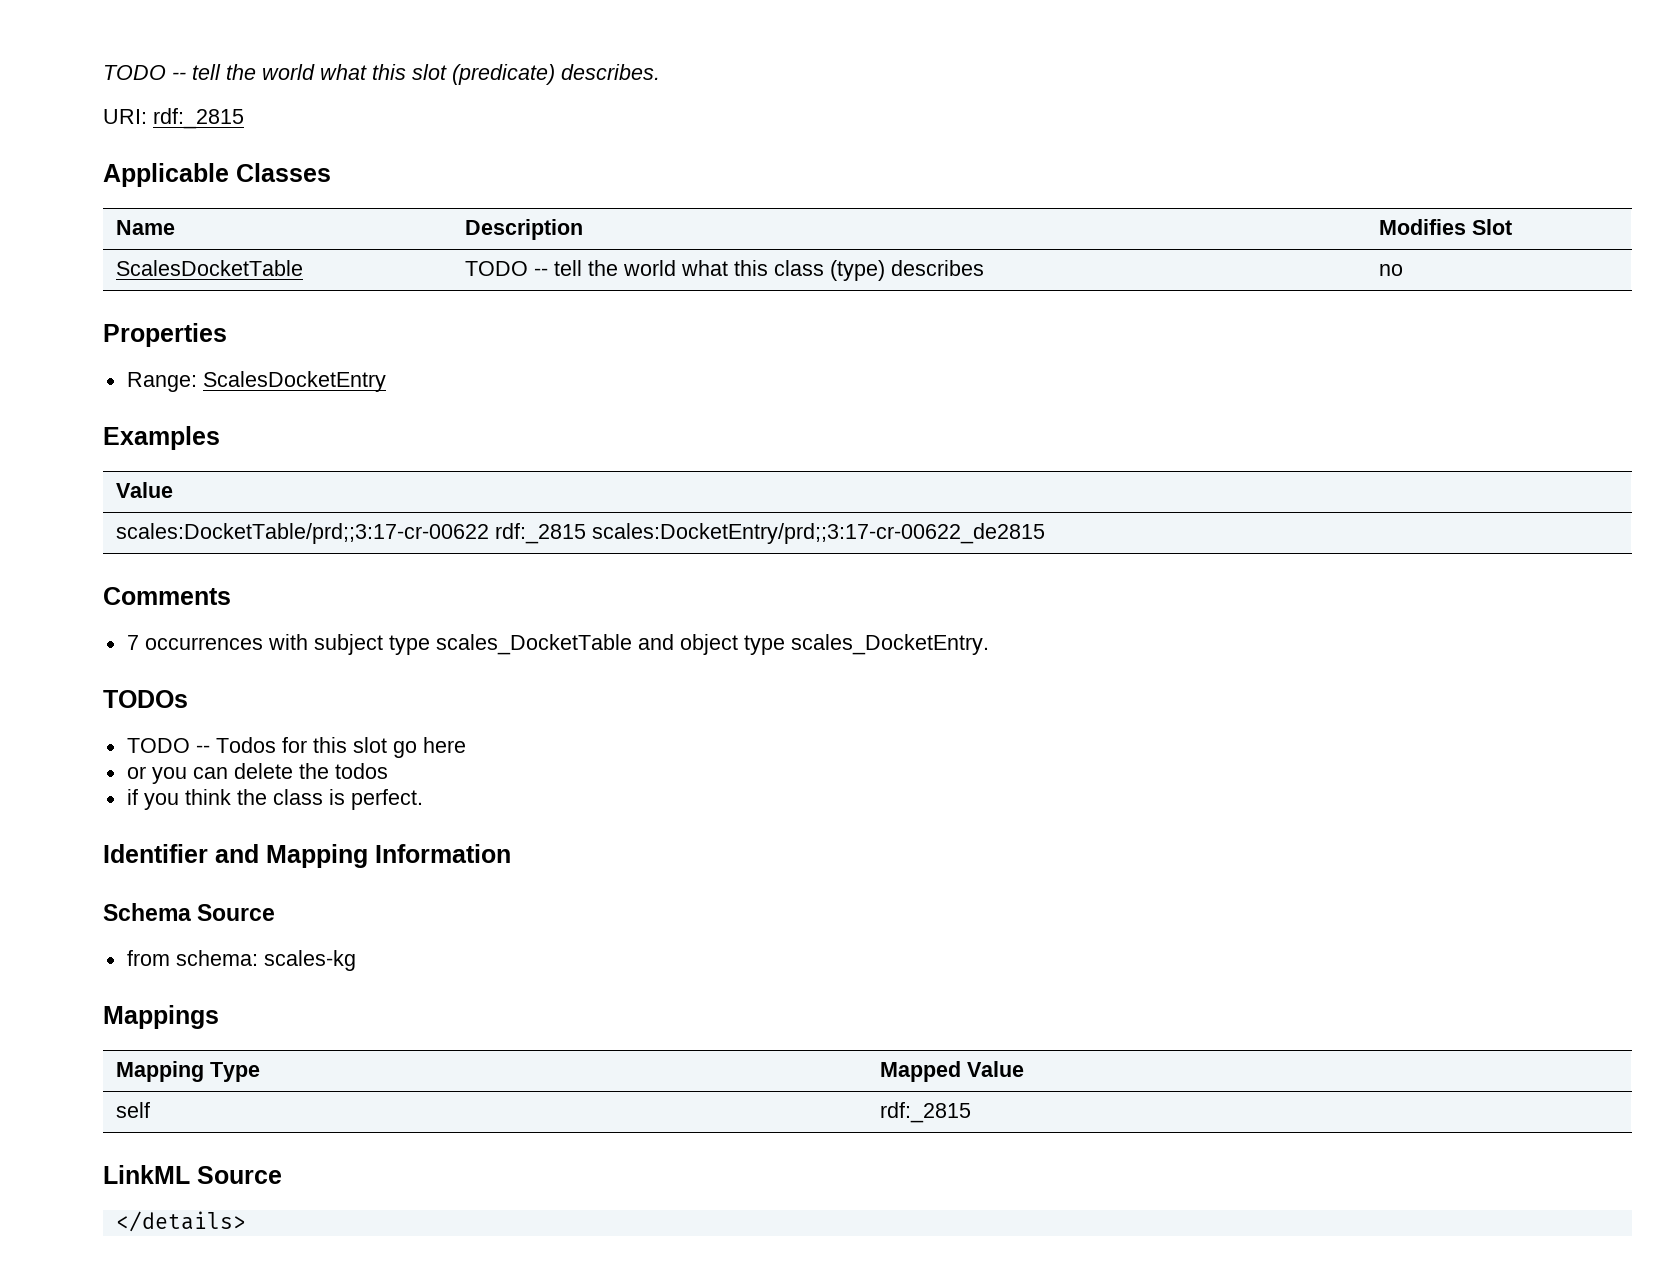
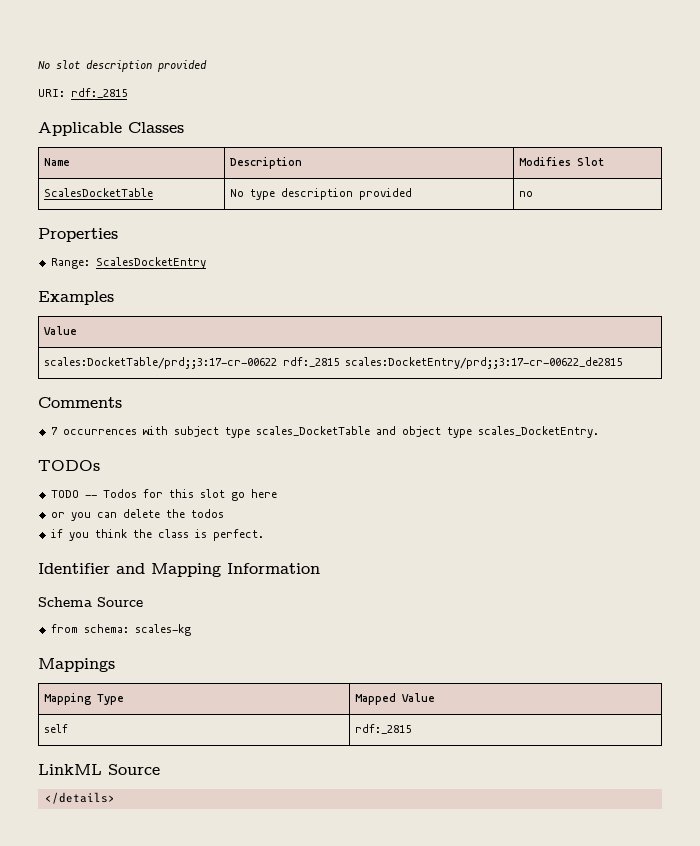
[103,64,660,85] TODO -- tell the world what this slot (predicate) describes. -> [38,60,207,72] No slot description provided
[465,260,985,281] TODO -- tell the world what this class (type) describes -> [230,188,413,200] No type description provided

